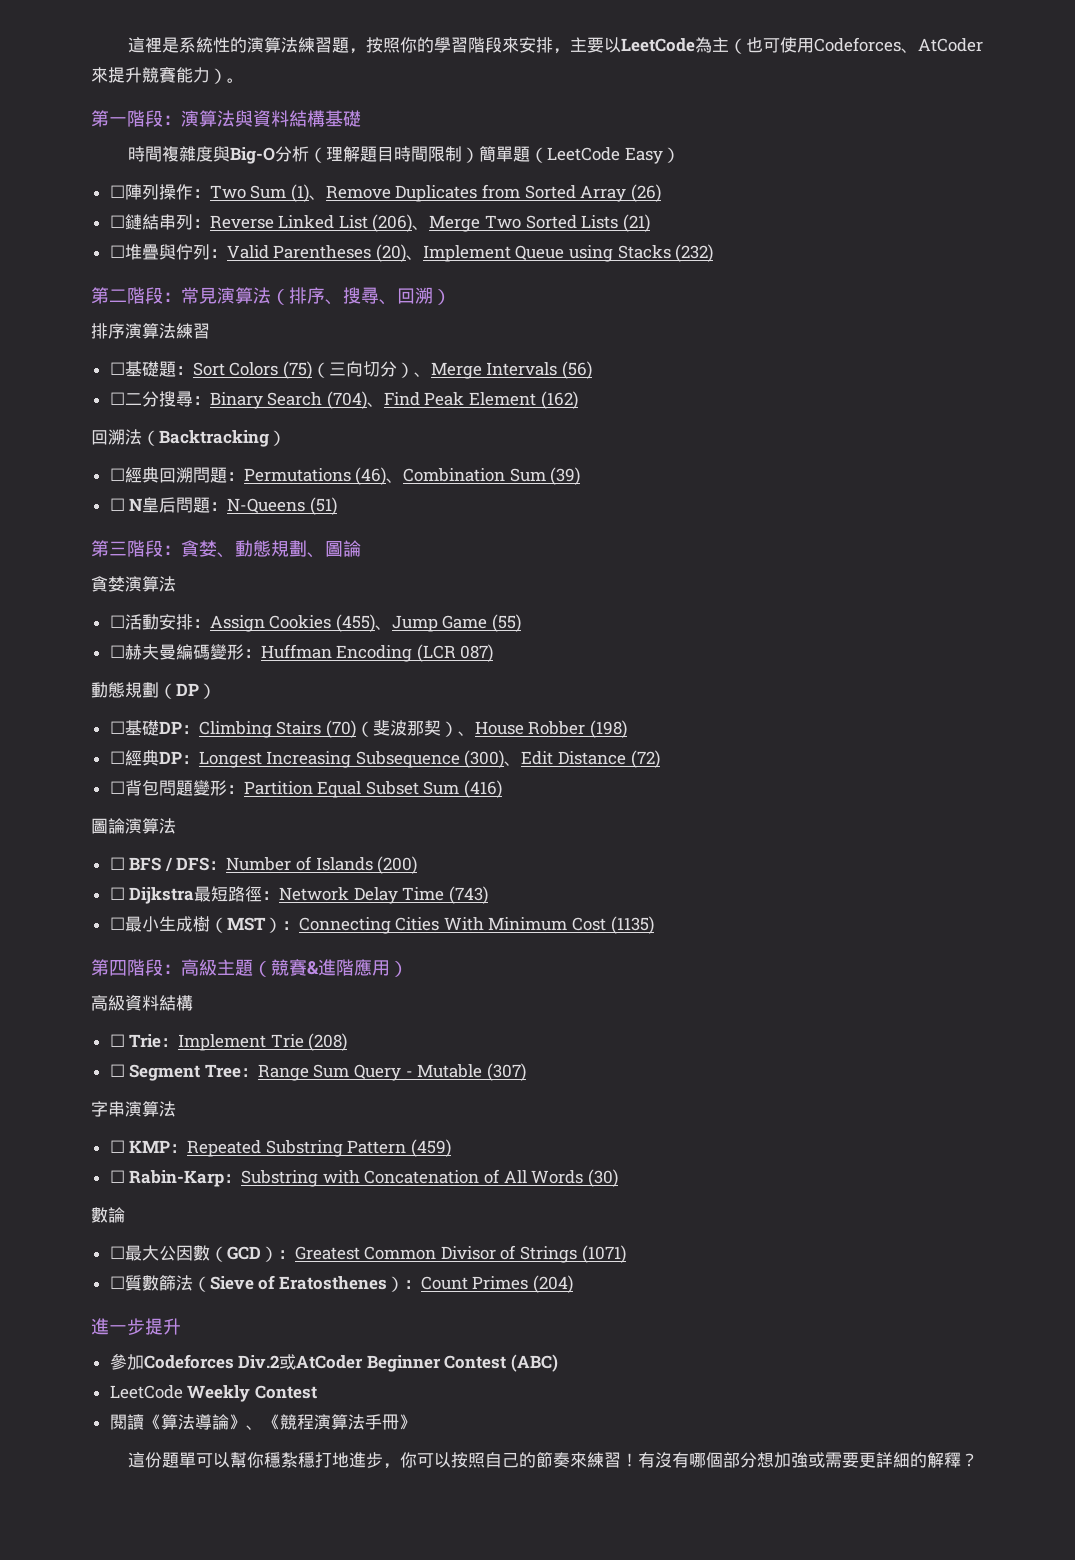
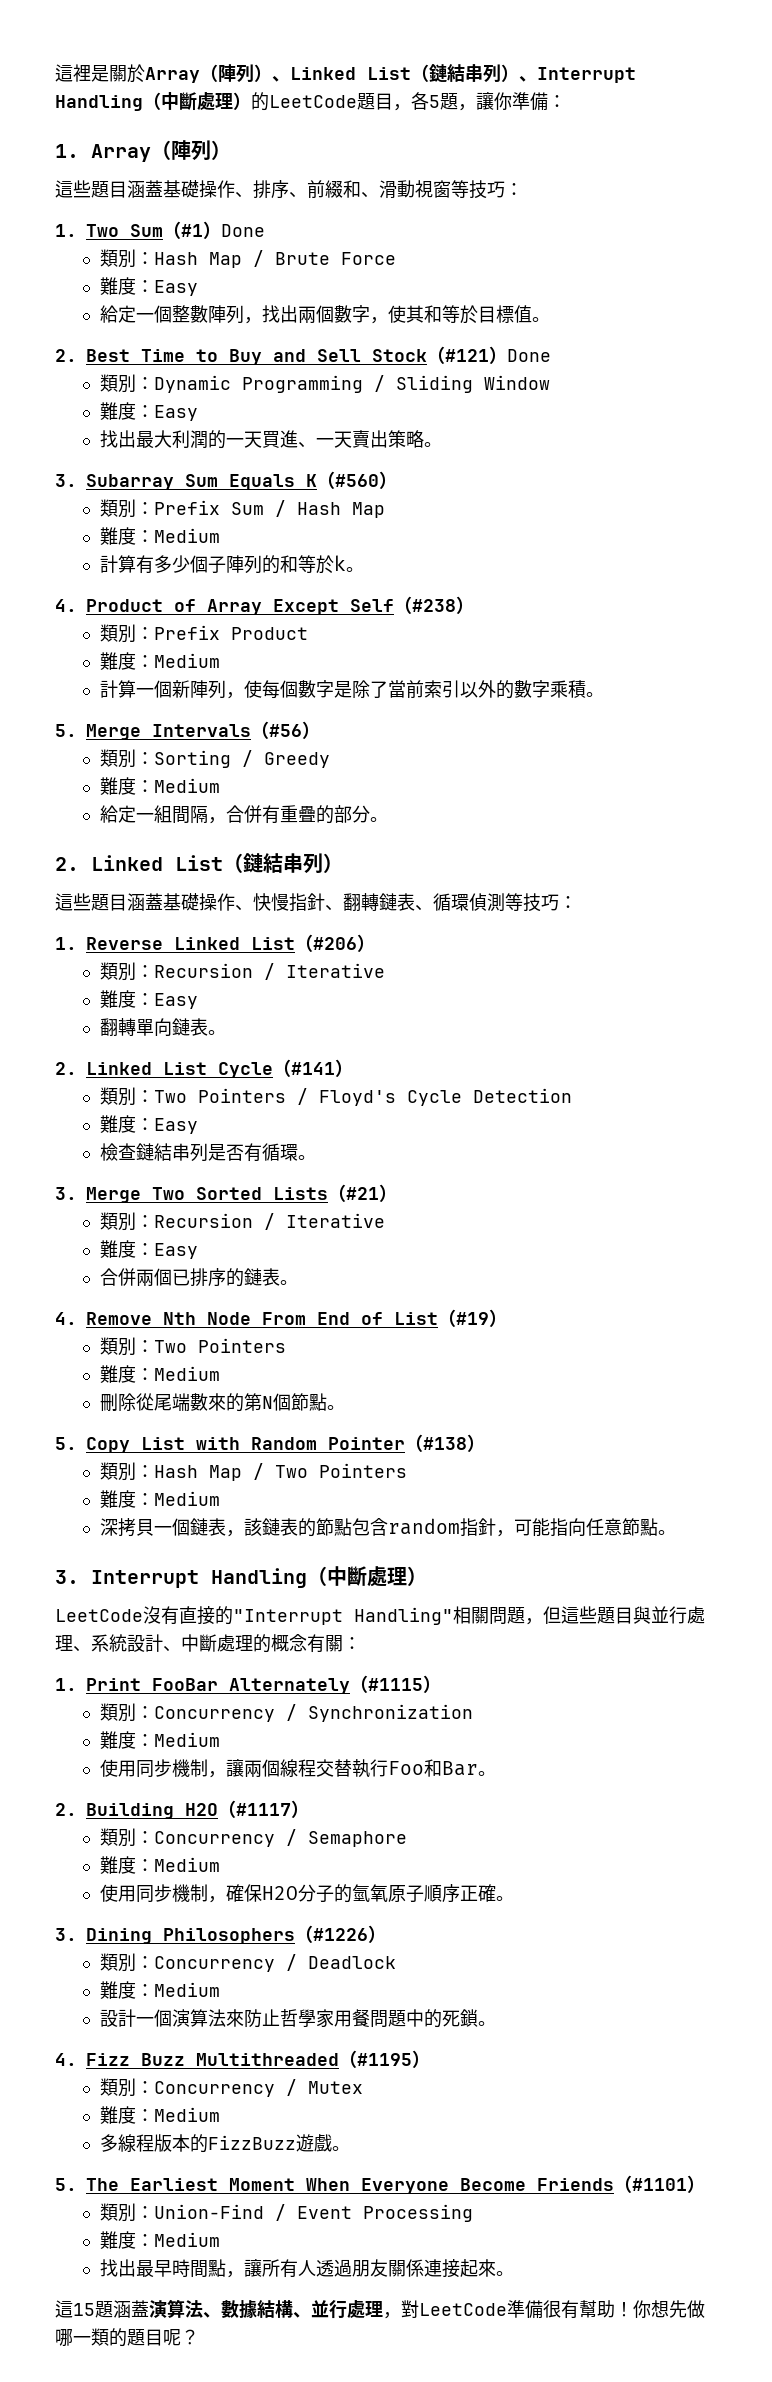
[179,37,984,54] [91,66,244,84] [91,110,361,127] [128,146,680,164] [109,184,661,202] [109,214,650,232] [109,244,714,262] [91,287,451,305] [91,323,210,339] [109,361,593,379] [109,391,578,409] [91,429,286,447] [109,467,581,485] [109,497,337,515] [91,540,361,558] [91,576,176,592] [109,614,522,632] [109,644,494,662] [91,682,216,699] [109,720,628,738] [109,750,660,768] [109,780,503,798] [91,818,176,834] [109,856,418,874] [109,886,489,904] [109,916,654,934] [91,959,408,977] [91,995,193,1011] [109,1033,348,1051] [109,1063,526,1081] [91,1101,176,1117] [109,1139,452,1157] [109,1169,618,1187] [91,1207,125,1223] [109,1245,626,1263] [109,1275,574,1293] [91,1318,181,1335] [109,1353,559,1372] [109,1385,317,1402] [109,1414,416,1430] [128,1451,962,1469] 系統性的演算法練習題，按照你的學習階段來安排，主要以LeetCode為主（也可使用Codeforces、AtCoder來提升競賽能力）。 // 第一階段：演算法與資料結構基礎 // 時間複雜度與Big-O分析（理解題目時間限制）簡單題（LeetCode Easy） // ☐陣列操作：Two Sum (1)、Remove Duplicates from Sorted Array (26) // ☐鏈結串列：Reverse Linked List (206)、Merge Two Sorted Lists (21) // ☐堆疊與佇列：Valid Parentheses (20)、Implement Queue using Stacks (232) // 第二階段：常見演算法（排序、搜尋、回溯） // 排序演算法練習 // ☐基礎題：Sort Colors (75)（三向切分）、Merge Intervals (56) // ☐二分搜尋：Binary Search (704)、Find Peak Element (162) // 回溯法（Backtracking） // ☐經典回溯問題：Permutations (46)、Combination Sum (39) // ☐ N皇后問題：N-Queens (51) // 第三階段：貪婪、動態規劃、圖論 // 貪婪演算法 // ☐活動安排：Assign Cookies (455)、Jump Game (55) // ☐赫夫曼編碼變形：Huffman Encoding (LCR 087) // 動態規劃（DP） // ☐基礎DP：Climbing Stairs (70)（斐波那契）、House Robber (198) // ☐經典DP：Longest Increasing Subsequence (300)、Edit Distance (72) // ☐背包問題變形：Partition Equal Subset Sum (416) // 圖論演算法 // ☐ BFS / DFS：Number of Islands (200) // ☐ Dijkstra最短路徑：Network Delay Time (743) // ☐最小生成樹（MST）：Connecting Cities With Minimum Cost (1135) // 第四階段：高級主題（競賽&進階應用） // 高級資料結構 // ☐ Trie：Implement Trie (208) // ☐ Segment Tree：Range Sum Query - Mutable (307) // 字串演算法 // ☐ KMP：Repeated Substring Pattern (459) // ☐ Rabin-Karp：Substring with Concatenation of All Words (30) // 數論 // ☐最大公因數（GCD）：Greatest Common Divisor of Strings (1071) // ☐質數篩法（Sieve of Eratosthenes）：Count Primes (204) // 進一步提升 // 參加Codeforces Div.2或AtCoder Beginner Contest (ABC) // LeetCode Weekly Contest // 閱讀《算法導論》、《競程演算法手冊》 // 這份題單可以幫你穩紮穩打地進步，你可以按照自己的節奏來練習！有沒有哪個部分想加強或需要更詳細的解釋 -> [109,64,636,83] [55,92,566,111] [55,140,231,162] [55,180,523,199] [55,221,265,239] [99,249,396,268] [99,277,198,296] [99,305,550,324] [55,346,551,365] [99,374,550,393] [99,402,198,421] [99,430,442,449] [55,471,397,490] [99,499,385,518] [99,527,220,545] [99,555,364,574] [55,596,474,615] [99,624,308,643] [99,652,220,670] [99,680,604,699] [55,721,320,740] [99,749,330,768] [99,777,220,795] [99,805,388,824] [55,853,343,874] [55,893,577,912] [55,934,375,952] [99,962,385,981] [99,990,198,1009] [99,1018,226,1036] [55,1059,353,1078] [99,1087,572,1106] [99,1115,198,1134] [99,1143,316,1162] [55,1184,397,1203] [99,1212,385,1231] [99,1240,198,1259] [99,1268,298,1287] [55,1309,507,1327] [99,1337,286,1356] [99,1365,220,1383] [99,1393,345,1412] [55,1434,485,1453] [99,1462,407,1481] [99,1490,220,1508] [99,1518,676,1537] [55,1566,427,1588] [55,1606,705,1625] [55,1634,361,1653] [55,1675,441,1694] [99,1703,473,1722] [99,1731,220,1749] [99,1759,496,1778] [55,1800,309,1819] [99,1828,407,1847] [99,1856,220,1874] [99,1884,514,1903] [55,1925,386,1944] [99,1953,396,1972] [99,1981,220,1999] [99,2009,496,2028] [55,2050,430,2068] [99,2078,363,2097] [99,2106,220,2124] [99,2134,350,2153] [55,2175,705,2194] [99,2203,473,2222] [99,2231,220,2249] [99,2259,514,2278] [55,2299,705,2319] [55,2328,181,2347] 關於Array（陣列）、Linked List（鏈結串列）、Interrupt Handling（中斷處理）的LeetCode題目，各5題，讓你準備： // 1. Array（陣列） // 這些題目涵蓋基礎操作、排序、前綴和、滑動視窗等技巧： // 1. Two Sum（#1）Done // 類別：Hash Map / Brute Force // 難度：Easy // 給定一個整數陣列，找出兩個數字，使其和等於目標值。 // 2. Best Time to Buy and Sell Stock（#121）Done // 類別：Dynamic Programming / Sliding Window // 難度：Easy // 找出最大利潤的一天買進、一天賣出策略。 // 3. Subarray Sum Equals K（#560） // 類別：Prefix Sum / Hash Map // 難度：Medium // 計算有多少個子陣列的和等於k。 // 4. Product of Array Except Self（#238） // 類別：Prefix Product // 難度：Medium // 計算一個新陣列，使每個數字是除了當前索引以外的數字乘積。 // 5. Merge Intervals（#56） // 類別：Sorting / Greedy // 難度：Medium // 給定一組間隔，合併有重疊的部分。 // 2. Linked List（鏈結串列） // 這些題目涵蓋基礎操作、快慢指針、翻轉鏈表、循環偵測等技巧： // 1. Reverse Linked List（#206） // 類別：Recursion / Iterative // 難度：Easy // 翻轉單向鏈表。 // 2. Linked List Cycle（#141） // 類別：Two Pointers / Floyd's Cycle Detection // 難度：Easy // 檢查鏈結串列是否有循環。 // 3. Merge Two Sorted Lists（#21） // 類別：Recursion / Iterative // 難度：Easy // 合併兩個已排序的鏈表。 // 4. Remove Nth Node From End of List（#19） // 類別：Two Pointers // 難度：Medium // 刪除從尾端數來的第N個節點。 // 5. Copy List with Random Pointer（#138） // 類別：Hash Map / Two Pointers // 難度：Medium // 深拷貝一個鏈表，該鏈表的節點包含random指針，可能指向任意節點。 // 3. Interrupt Handling（中斷處理） // LeetCode沒有直接的"Interrupt Handling"相關問題，但這些題目與並行處理、系統設計、中斷處理的概念有關： // 1. Print FooBar Alternately（#1115） // 類別：Concurrency / Synchronization // 難度：Medium // 使用同步機制，讓兩個線程交替執行Foo和Bar。 // 2. Building H2O（#1117） // 類別：Concurrency / Semaphore // 難度：Medium // 使用同步機制，確保H2O分子的氫氧原子順序正確。 // 3. Dining Philosophers（#1226） // 類別：Concurrency / Deadlock // 難度：Medium // 設計一個演算法來防止哲學家用餐問題中的死鎖。 // 4. Fizz Buzz Multithreaded（#1195） // 類別：Concurrency / Mutex // 難度：Medium // 多線程版本的FizzBuzz遊戲。 // 5. The Earliest Moment When Everyone Become Friends（#1101） // 類別：Union-Find / Event Processing // 難度：Medium // 找出最早時間點，讓所有人透過朋友關係連接起來。 // 這15題涵蓋演算法、數據結構、並行處理，對LeetCode準備很有幫助！你想先做哪一類的題目呢

